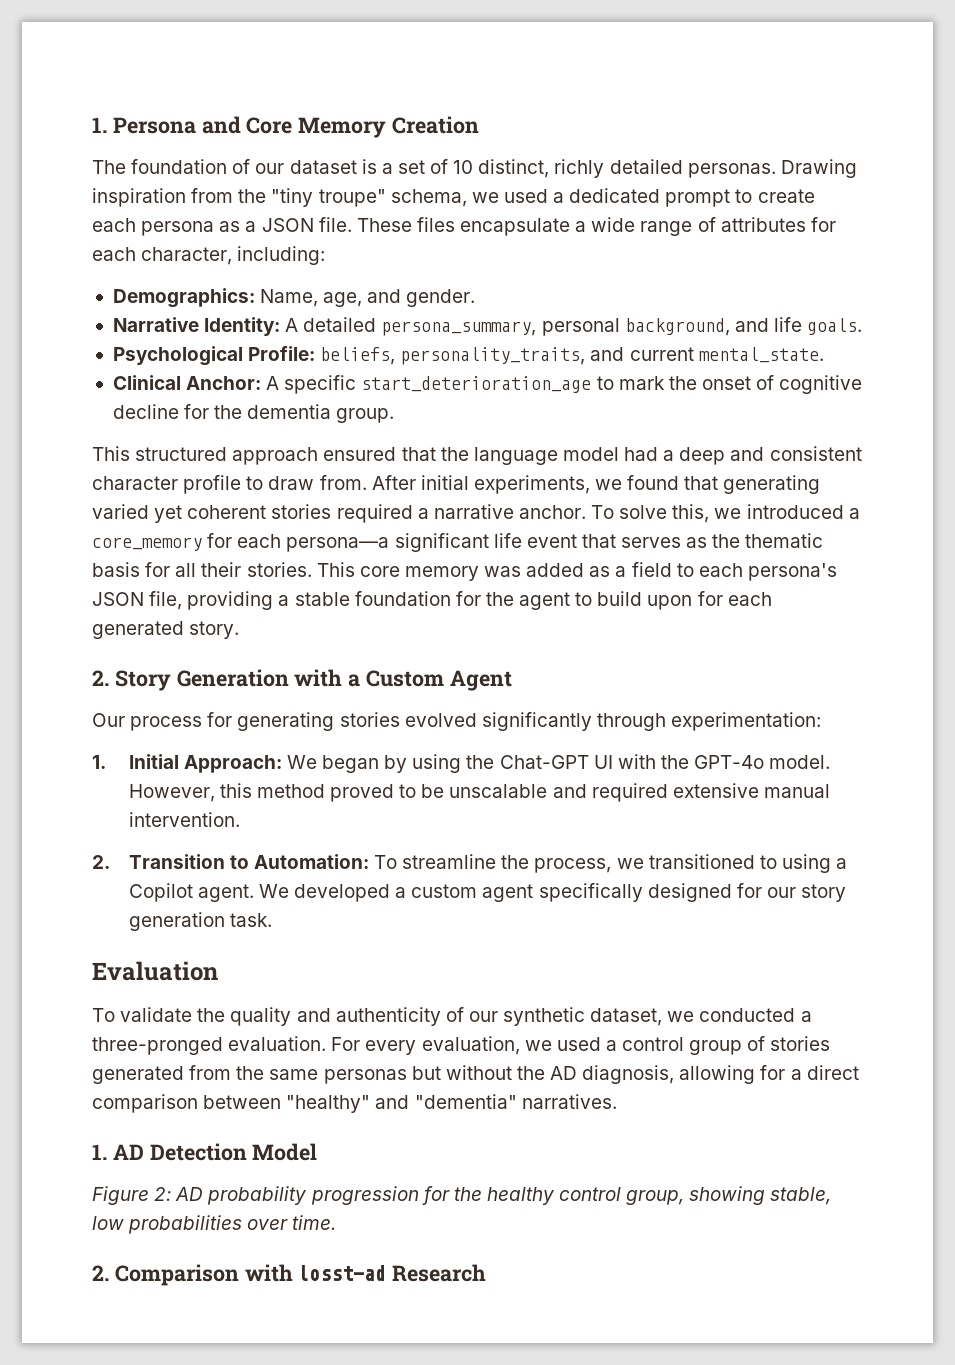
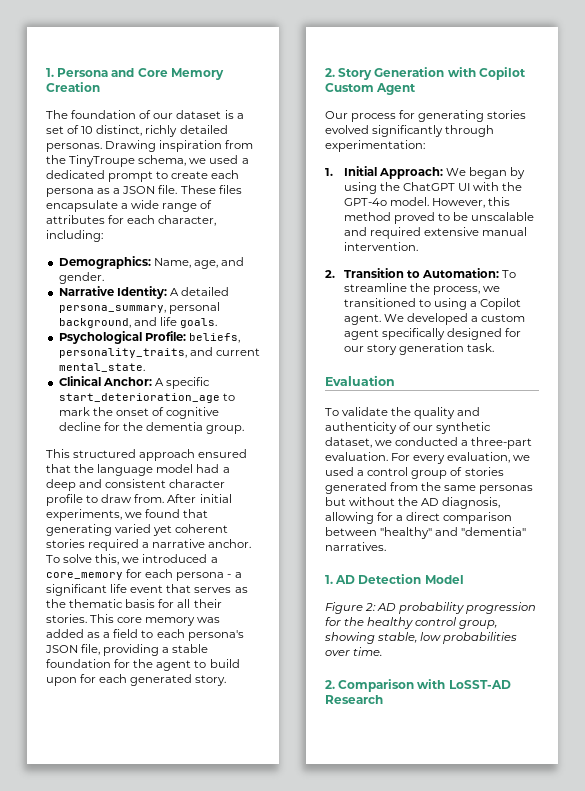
[271,188,386,207] "tiny troupe" -> [69,155,136,167] TinyTroupe
[286,537,390,552] persona—a -> [176,572,242,581] persona - a
[348,674,361,687] a -> [478,67,526,80] Copilot
[499,755,589,769] Chat-GPT -> [402,182,455,191] ChatGPT
[92,1037,223,1055] three-pronged -> [471,437,533,449] three-part
[298,1265,387,1281] losst-ad -> [448,680,511,689] LoSST-AD

